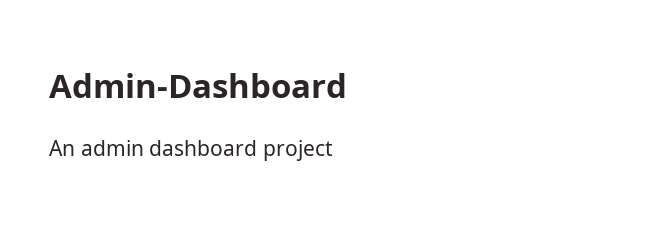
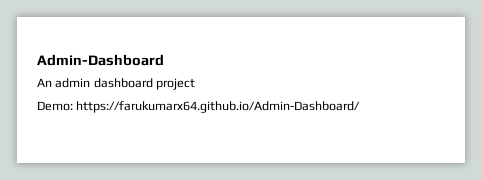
(334, 150) none -> [37,101,361,113] // Demo: https://farukumarx64.github.io/Admin-Dashboard/

